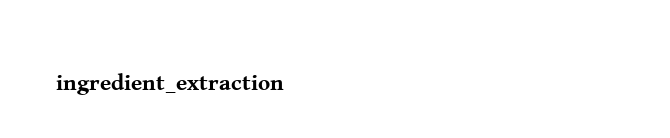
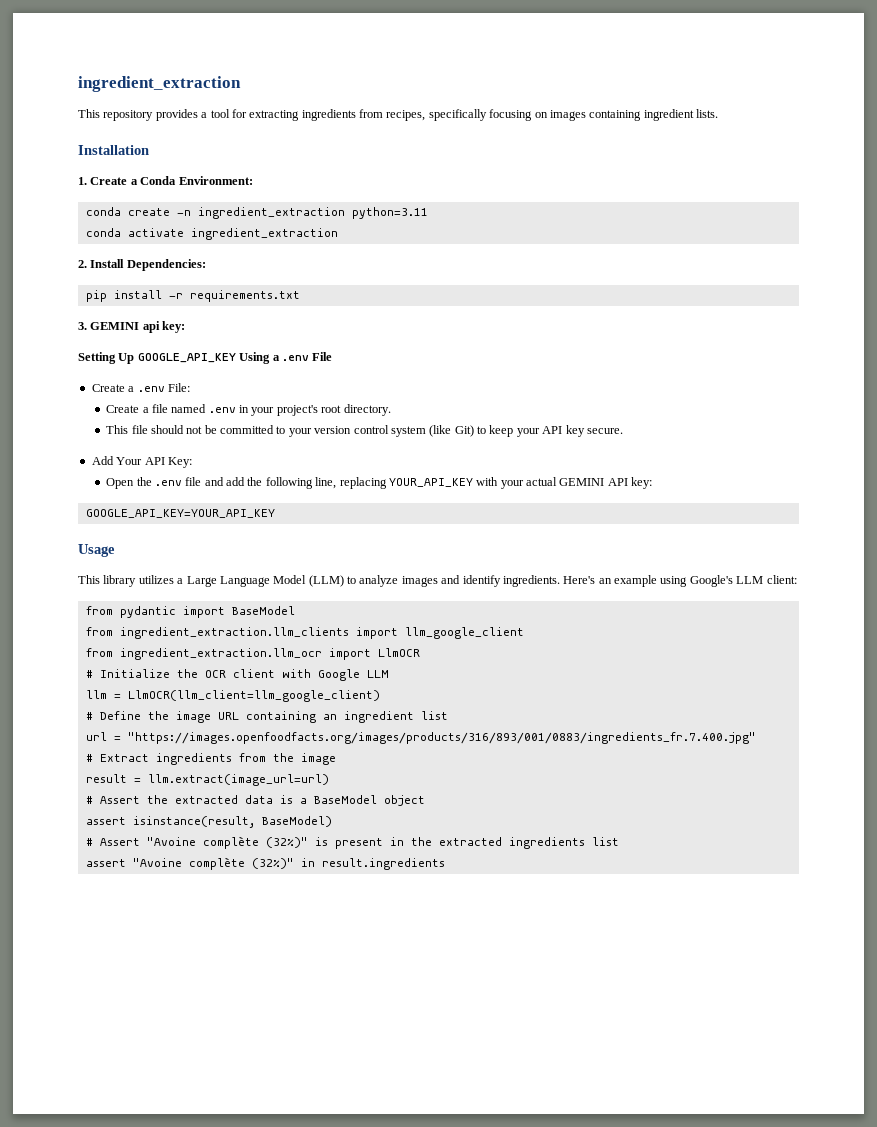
[56,73,284,95] ingredient_extraction -> [78,76,241,92] [78,109,718,121] [78,145,149,155] [78,176,253,185] [85,207,428,219] [85,228,338,240] [78,259,206,271] [85,290,300,302] [78,321,186,333] [78,352,333,364] [91,383,190,392] [106,404,391,416] [106,425,623,437] [91,456,192,468] [106,477,653,489] [85,509,275,518] [78,544,115,557] [78,575,797,587] [85,606,295,618] [85,627,524,639] [85,648,420,660] [85,669,389,681] [85,690,380,702] [85,711,448,723] [85,732,756,744] [85,753,336,765] [85,774,329,786] [85,795,425,806] [85,816,332,828] [85,836,619,849] [85,857,445,870] ingredient_extraction // This repository provides a tool for extracting ingredients from recipes, specifically focusing on images containing ingredient lists. // Installation // 1. Create a Conda Environment: // conda create -n ingredient_extraction python=3.11 // conda activate ingredient_extraction // 2. Install Dependencies: // pip install -r requirements.txt // 3. GEMINI api key: // Setting Up GOOGLE_API_KEY Using a .env File // Create a .env File: // Create a file named .env in your project's root directory. // This file should not be committed to your version control system (like Git) to keep your API key secure. // Add Your API Key: // Open the .env file and add the following line, replacing YOUR_API_KEY with your actual GEMINI API key: // GOOGLE_API_KEY=YOUR_API_KEY // Usage // This library utilizes a Large Language Model (LLM) to analyze images and identify ingredients. Here's an example using Google's LLM client: // from pydantic import BaseModel // from ingredient_extraction.llm_clients import llm_google_client // from ingredient_extraction.llm_ocr import LlmOCR // # Initialize the OCR client with Google LLM // llm = LlmOCR(llm_client=llm_google_client) // # Define the image URL containing an ingredient list // url = "https://images.openfoodfacts.org/images/products/316/893/001/0883/ingredients_fr.7.400.jpg" // # Extract ingredients from the image // result = llm.extract(image_url=url) // # Assert the extracted data is a BaseModel object // assert isinstance(result, BaseModel) // # Assert "Avoine complète (32%)" is present in the extracted ingredients list // assert "Avoine complète (32%)" in result.ingredients

